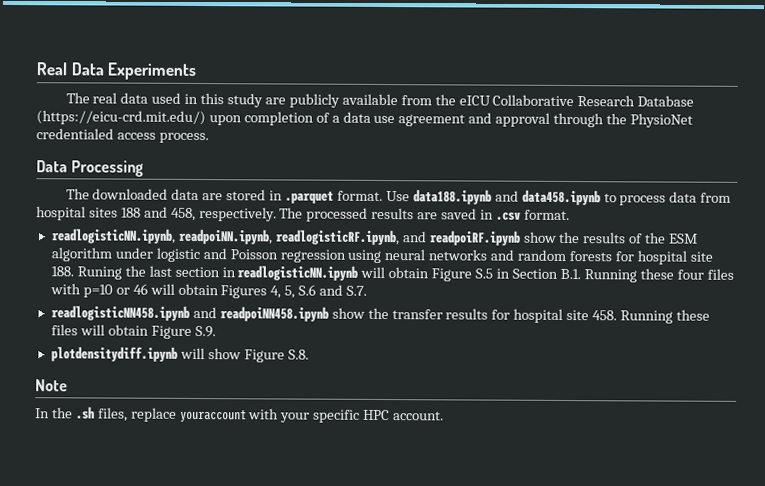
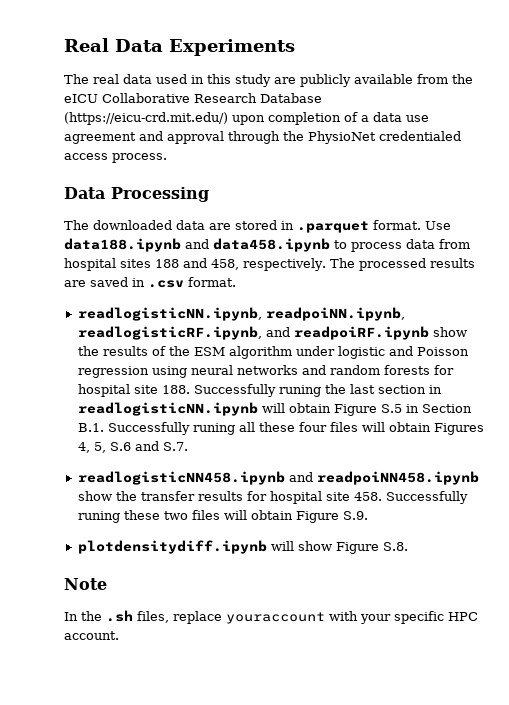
[76,266,122,280] Runing -> [193,384,321,397] Successfully runing
[583,268,734,283] [49,283,148,298] Running these four files with p=10 or 46 -> [107,422,358,435] Successfully runing all these four files
[620,309,710,324] Running these -> [385,491,468,504] [77,510,188,523] Successfully runing these two

